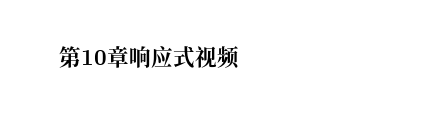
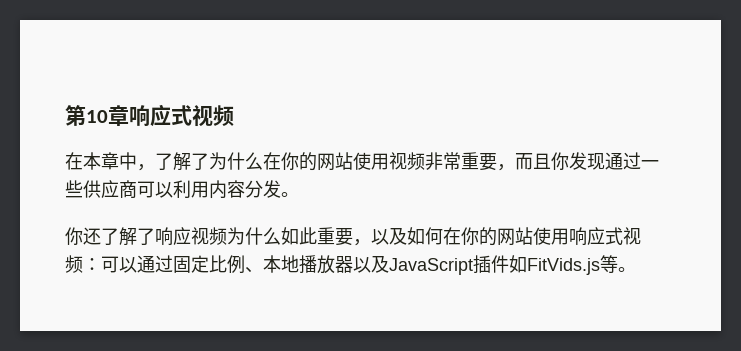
(240, 57) none -> [65,152,659,171] [65,180,299,199] [65,227,641,246] [65,255,636,275] // 在本章中，了解了为什么在你的网站使用视频非常重要，而且你发现通过一些供应商可以利用内容分发。 // 你还了解了响应视频为什么如此重要，以及如何在你的网站使用响应式视频：可以通过固定比例、本地播放器以及JavaScript插件如FitVids.js等。

